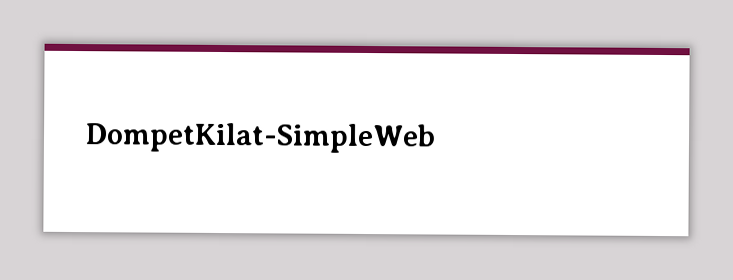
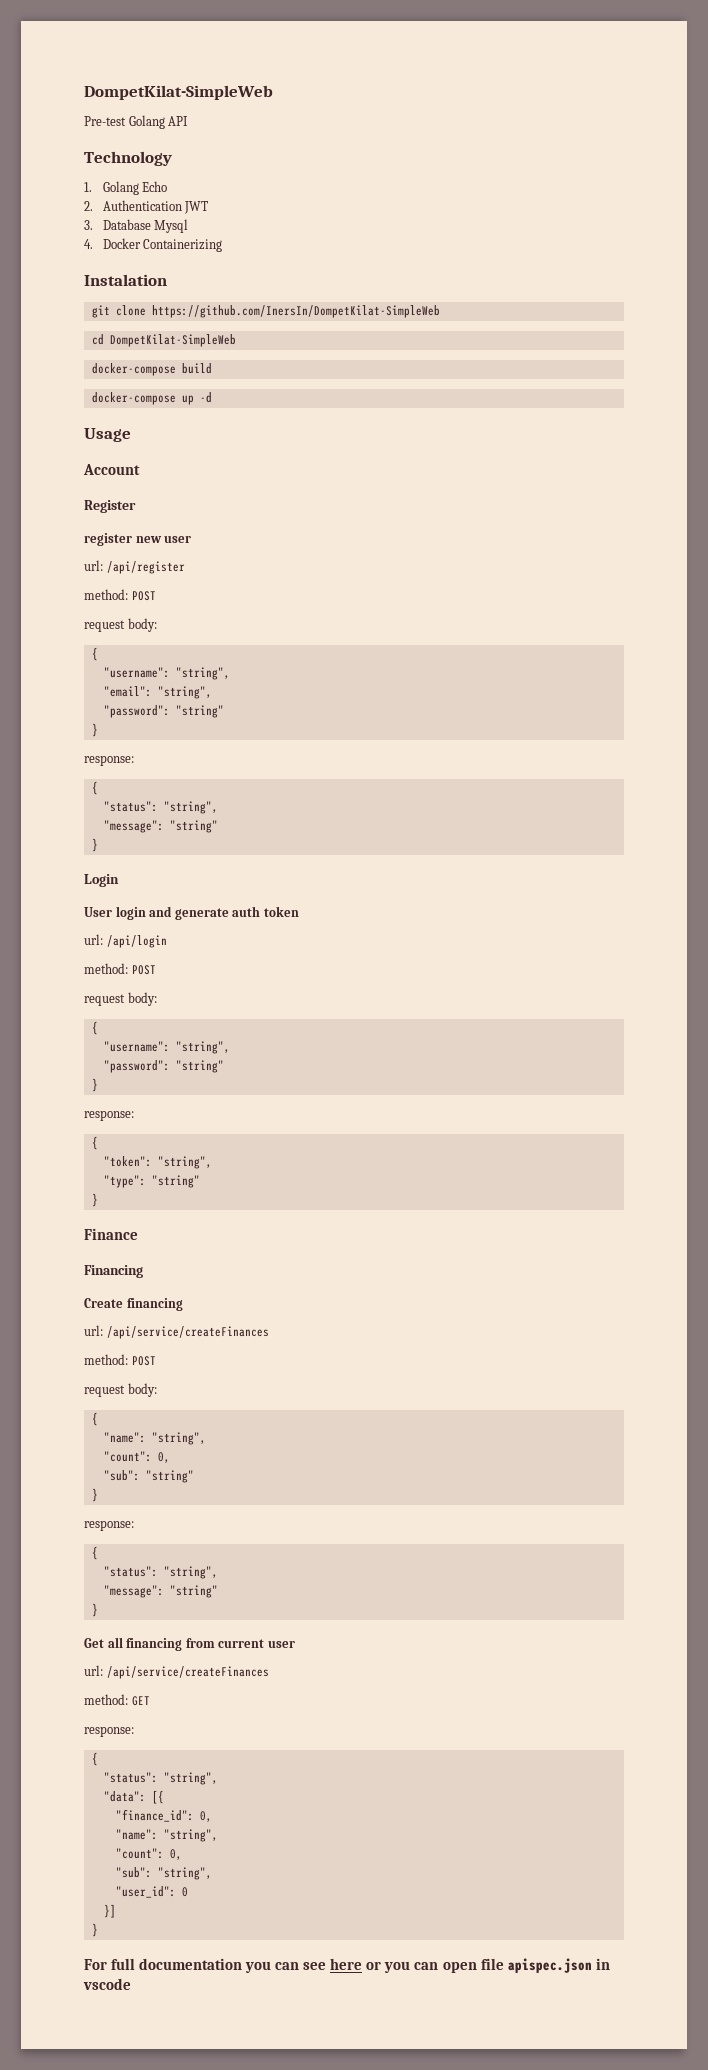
[85,122,436,154] DompetKilat-SimpleWeb -> [84,85,273,100] [84,115,189,129] [84,151,172,166] [84,181,168,195] [84,200,209,214] [84,219,189,233] [84,238,223,252] [84,274,167,286] [91,305,440,318] [91,334,236,347] [91,363,212,376] [91,392,212,405] [84,428,131,442] [83,464,140,475] [84,500,136,513] [84,533,192,546] [84,560,185,574] [84,589,156,601] [84,618,157,632] [91,647,98,661] [103,667,230,680] [103,686,212,699] [103,705,224,718] [91,723,98,737] [84,755,134,766] [91,781,98,795] [103,801,218,814] [103,820,218,833] [91,838,98,852] [84,874,119,887] [84,906,299,920] [84,934,167,948] [84,963,156,975] [84,992,157,1006] [91,1021,98,1035] [103,1041,230,1054] [103,1060,224,1073] [91,1078,98,1092] [84,1110,134,1121] [91,1136,98,1150] [103,1156,212,1169] [103,1175,200,1188] [91,1193,98,1207] [84,1228,138,1240] [84,1265,143,1278] [84,1298,183,1311] [84,1325,269,1339] [84,1354,156,1366] [84,1383,157,1397] [91,1412,98,1426] [103,1432,206,1445] [103,1451,170,1463] [103,1470,194,1483] [91,1488,98,1502] [84,1520,134,1531] [91,1546,98,1560] [103,1566,218,1579] [103,1585,218,1598] [91,1603,98,1617] [84,1637,295,1651] [84,1665,269,1679] [84,1694,150,1706] [84,1726,134,1737] [91,1752,98,1766] [103,1772,218,1785] [103,1790,164,1804] [115,1809,212,1822] [115,1829,218,1842] [115,1848,182,1860] [115,1867,212,1880] [115,1886,188,1898] [103,1904,116,1918] [91,1923,98,1937] [84,1958,610,1973] [83,1978,131,1990] DompetKilat-SimpleWeb // Pre-test Golang API // Technology // 1. Golang Echo // 2. Authentication JWT // 3. Database Mysql // 4. Docker Containerizing // Instalation // git clone https://github.com/InersIn/DompetKilat-SimpleWeb // cd DompetKilat-SimpleWeb // docker-compose build // docker-compose up -d // Usage // Account // Register // register new user // url: /api/register // method: POST // request body: // { // "username": "string", // "email": "string", // "password": "string" // } // response: // { // "status": "string", // "message": "string" // } // Login // User login and generate auth token // url: /api/login // method: POST // request body: // { // "username": "string", // "password": "string" // } // response: // { // "token": "string", // "type": "string" // } // Finance // Financing // Create financing // url: /api/service/createFinances // method: POST // request body: // { // "name": "string", // "count": 0, // "sub": "string" // } // response: // { // "status": "string", // "message": "string" // } // Get all financing from current user // url: /api/service/createFinances // method: GET // response: // { // "status": "string", // "data": [{ // "finance_id": 0, // "name": "string", // "count": 0, // "sub": "string", // "user_id": 0 // }] // } // For full documentation you can see here or you can open file apispec.json in vscode

